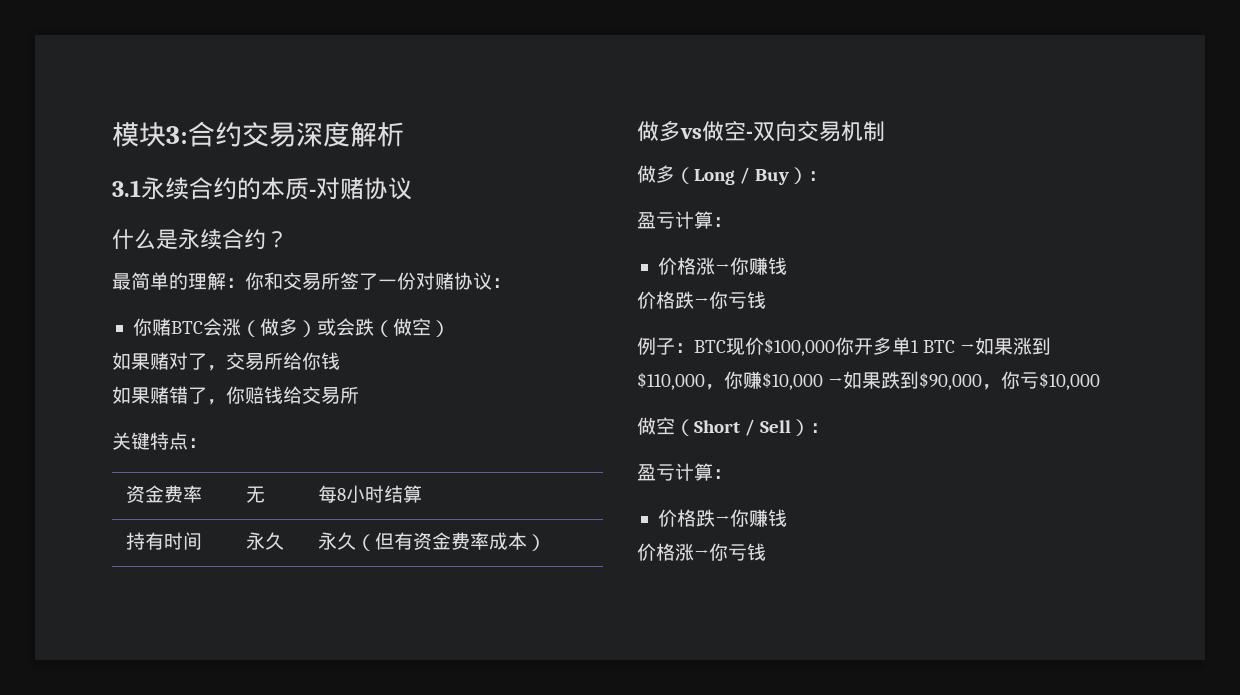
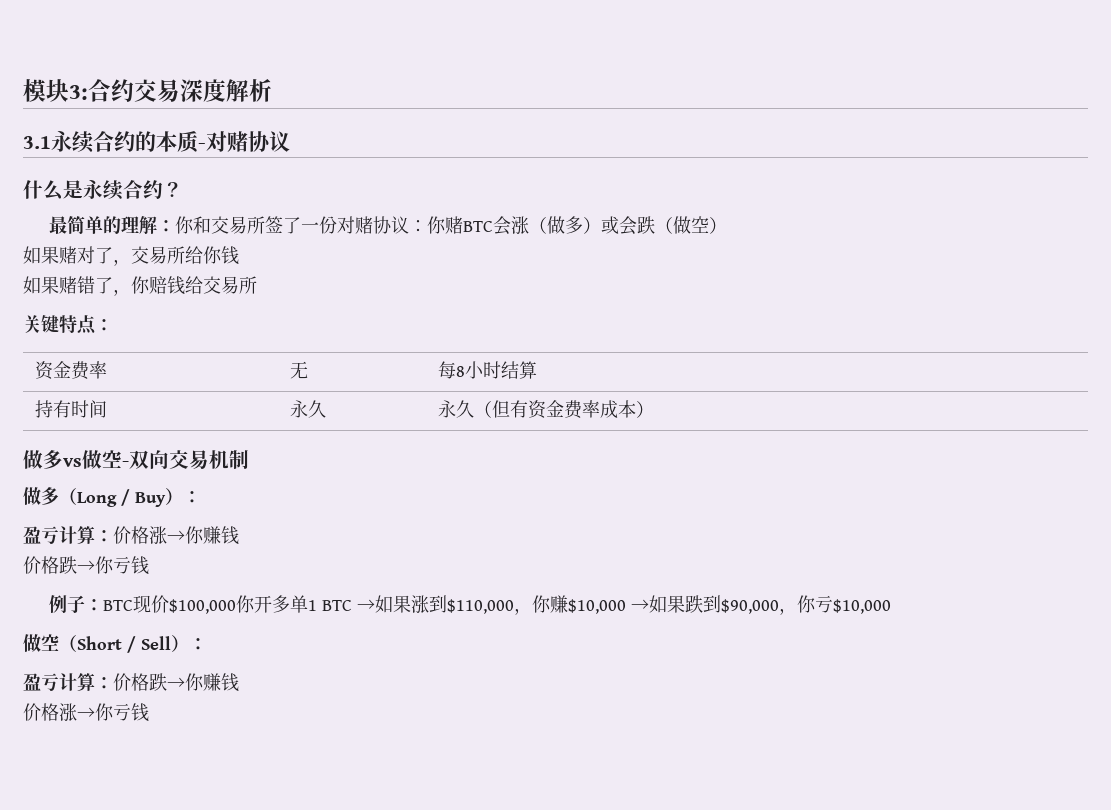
(511, 283) // -> (427, 226) none
(732, 222) // -> (113, 536) none
(732, 474) // -> (113, 683) none

